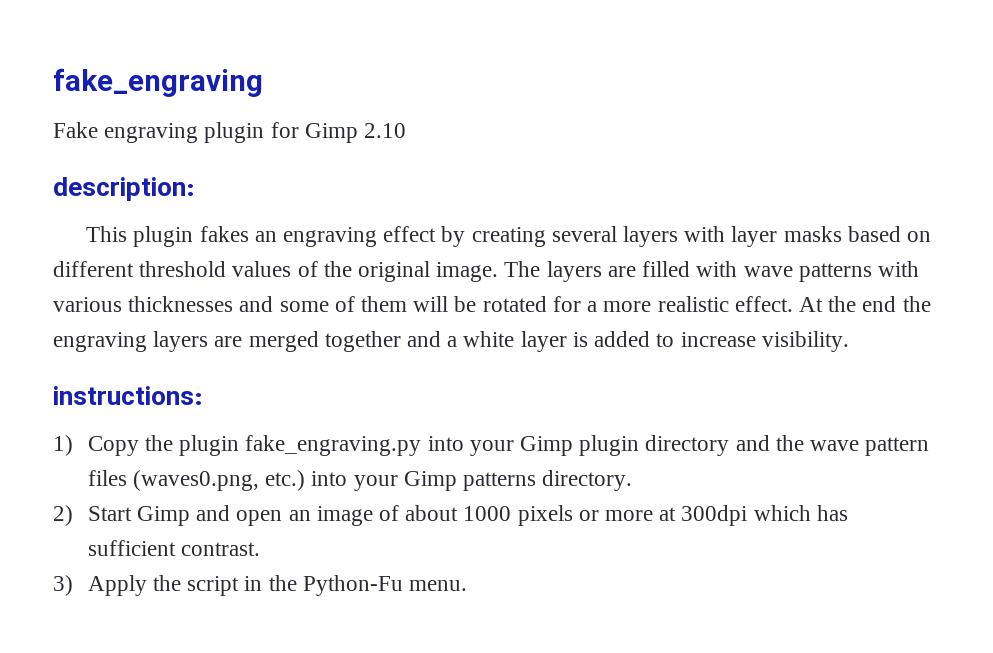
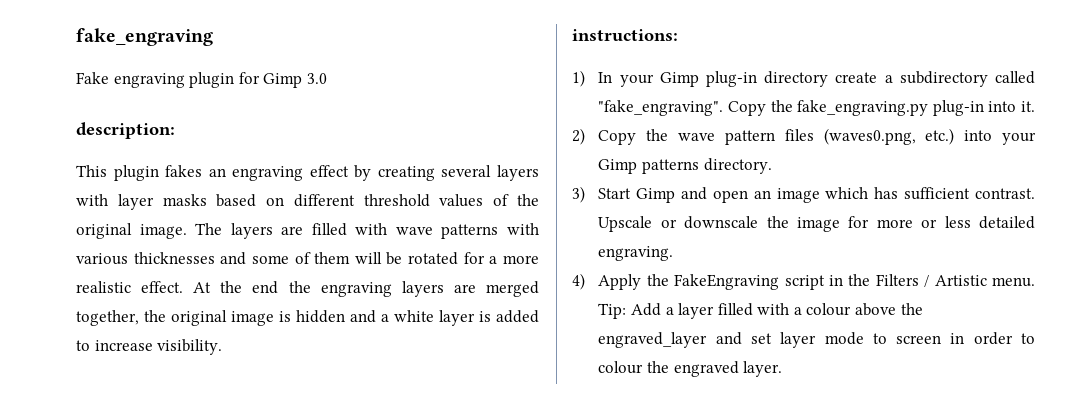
[364,123,407,138] 2.10 -> [306,73,327,84] 3.0
[324,331,401,352] together -> [76,310,345,326] together, the original image is hidden
[87,435,770,456] Copy the plugin fake_engraving.py into your Gimp plugin directory and -> [598,71,1035,87] [598,100,1035,116] [572,128,637,145] In your Gimp plug-in directory create a subdirectory called "fake_engraving". Copy the fake_engraving.py plug-in into it. // 2) Copy
[53,505,73,526] 2) -> [572,186,585,203] 3)
[378,505,848,526] [87,540,260,556] [53,575,73,596] of about 1000 pixels or more at 300dpi which has sufficient contrast. // 3) -> [825,187,1035,200] [598,216,1035,232] [598,246,674,261] [572,273,585,290] which has sufficient contrast. Upscale or downscale the image for more or less detailed engraving. // 4)
(181, 583) none -> [674,274,780,290] FakeEngraving
[302,575,467,596] Python-Fu menu. -> [875,274,1035,287] [598,303,923,319] [598,332,1035,348] [598,361,783,377] Filters / Artistic menu. Tip: Add a layer filled with a colour above the engraved_layer and set layer mode to screen in order to colour the engraved layer.

